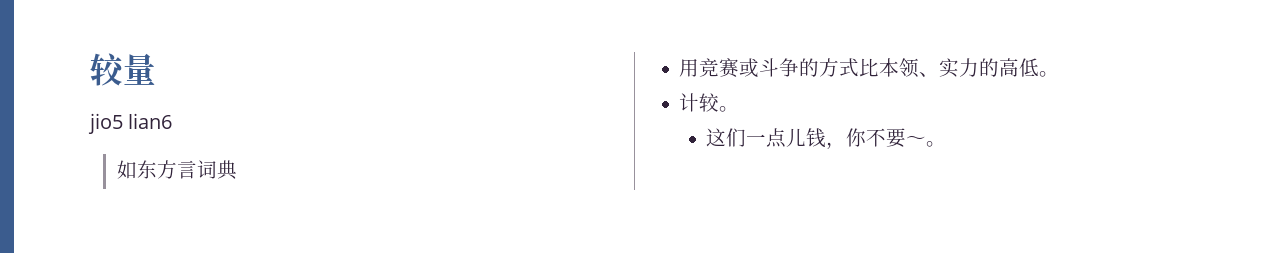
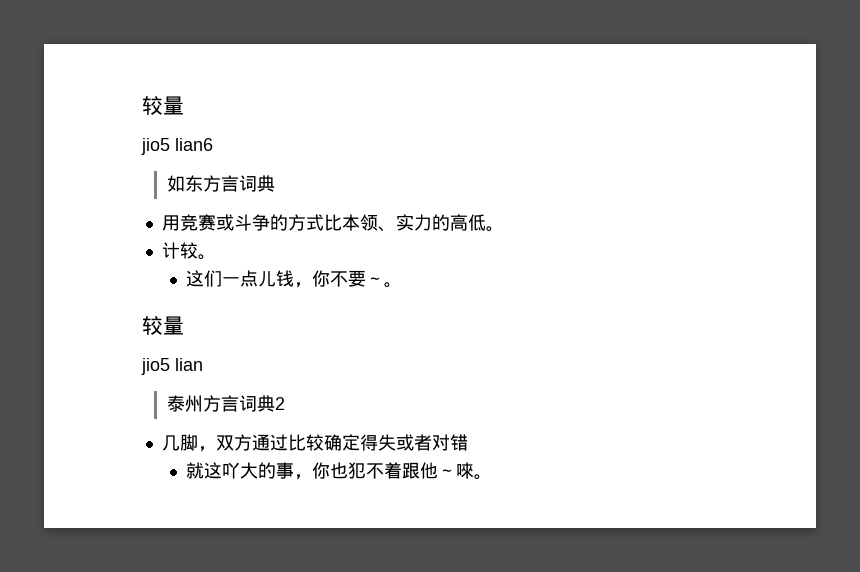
(947, 144) none -> [142,316,184,335] [141,358,203,375] [166,395,285,412] [161,434,468,452] [186,462,493,480] // 较量 // jio5 lian // 泰州方言词典2 // 几脚，双方通过比较确定得失或者对错 // 就这吖大的事，你也犯不着跟他～唻。

